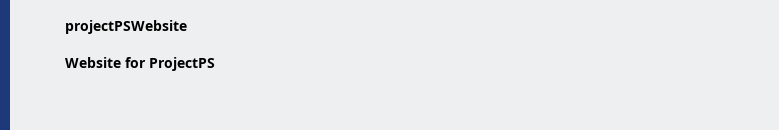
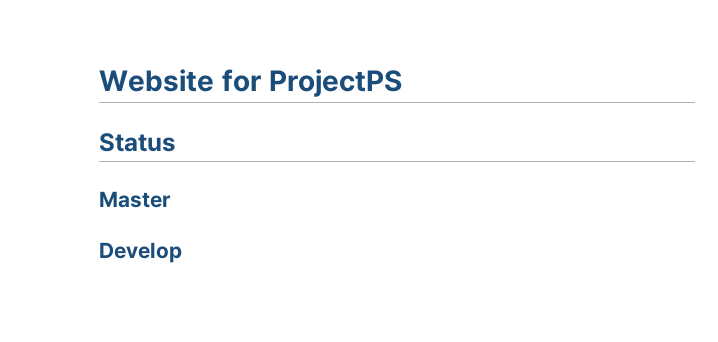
[65,20,187,34] projectPSWebsite // -> (99, 80) none
(215, 64) none -> [99,133,175,152] [99,191,171,208] [99,242,182,263] // Status // Master // Develop

